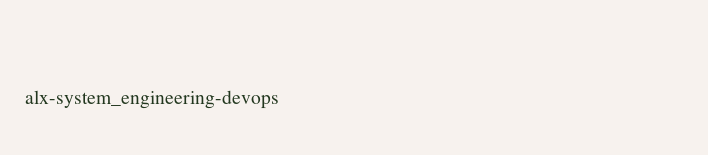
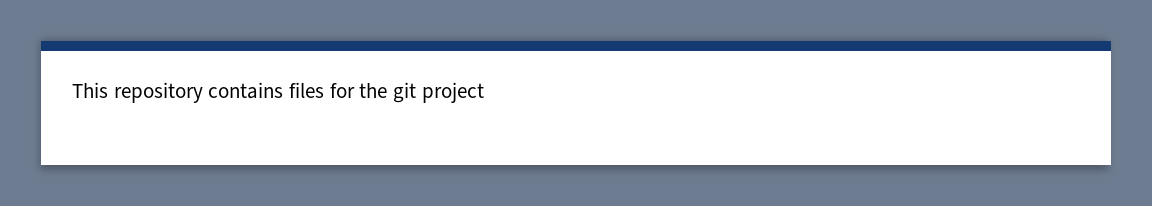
[25,90,279,109] alx-system_engineering-devops -> [72,82,484,103] This repository contains files for the git project

